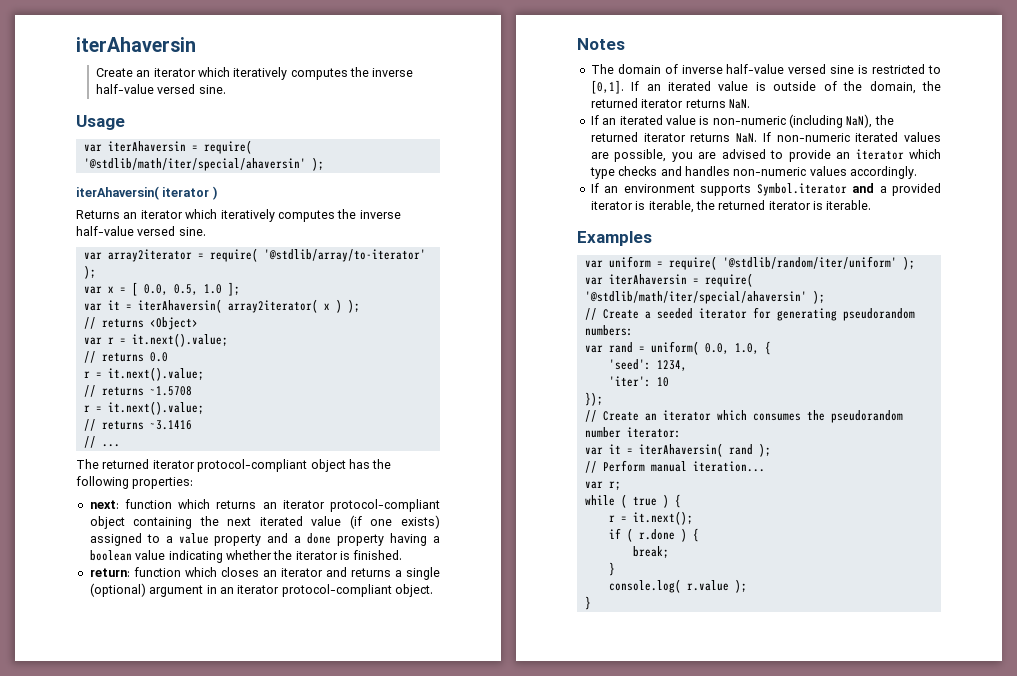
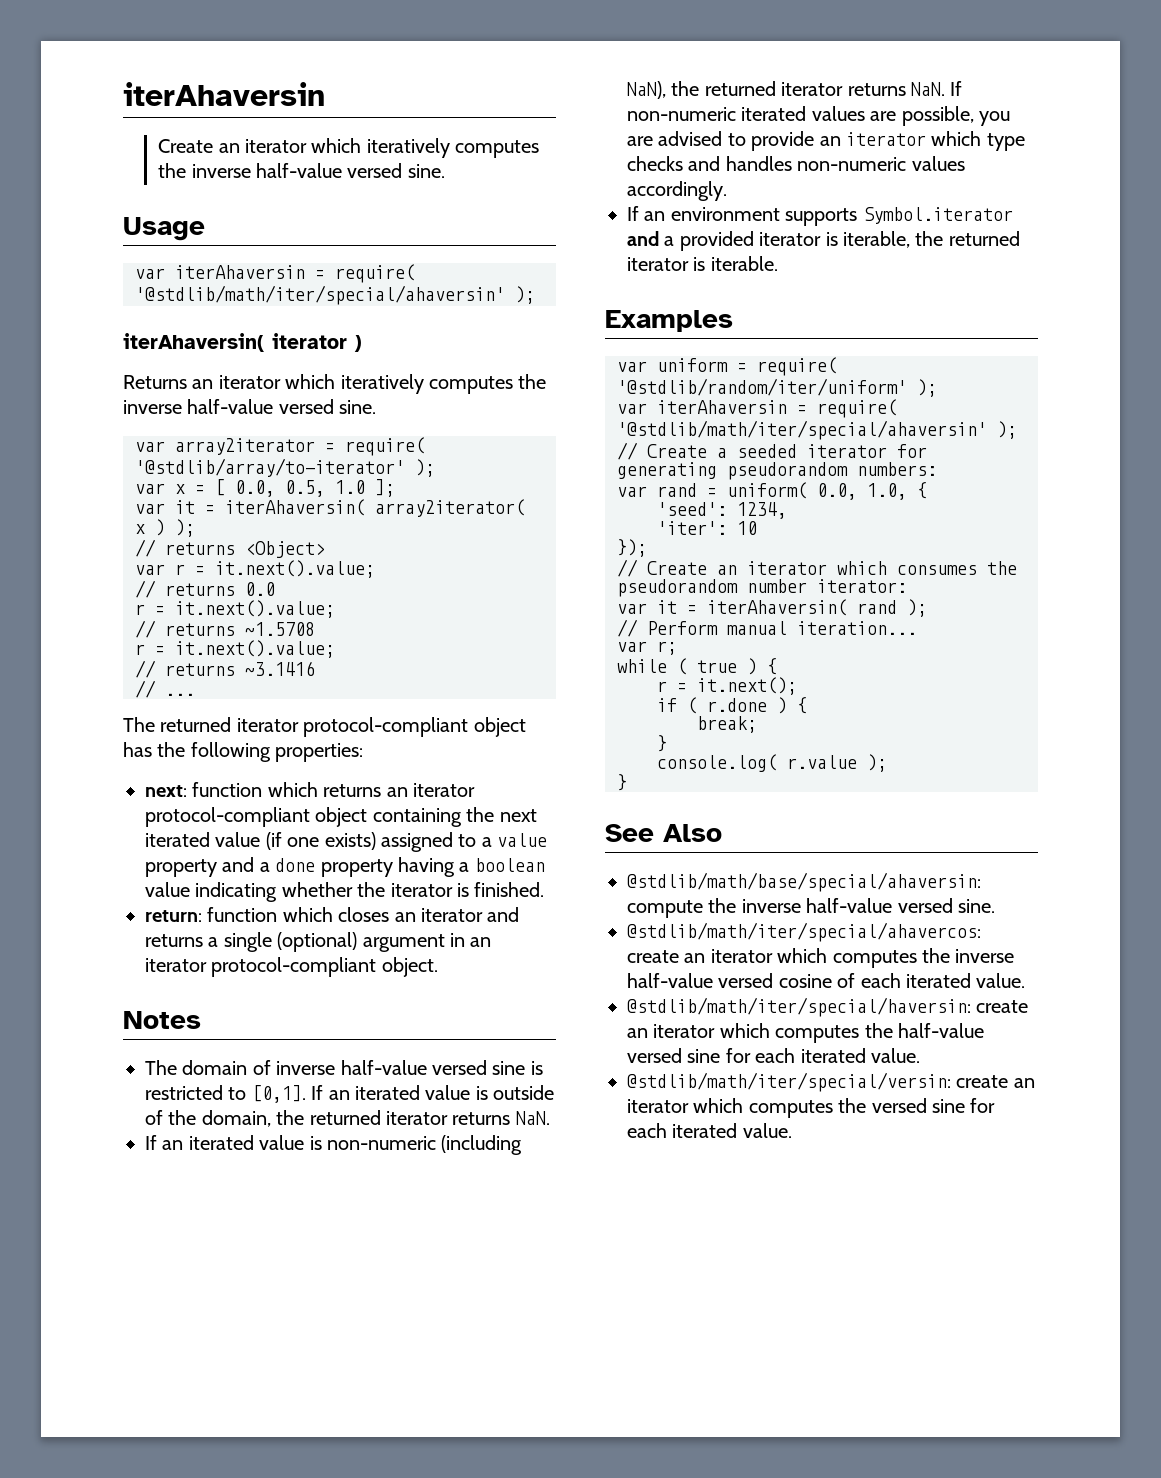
(591, 603) none -> [605,824,722,842] [627,872,981,892] [627,898,995,918] [627,922,981,942] [627,948,1015,968] [627,973,1026,988] [627,997,1029,1017] [627,1023,984,1043] [627,1048,920,1063] [627,1072,1035,1092] [627,1098,996,1118] [627,1123,792,1138] // See Also // @stdlib/math/base/special/ahaversin: compute the inverse half-value versed sine. // @stdlib/math/iter/special/ahavercos: create an iterator which computes the inverse half-value versed cosine of each iterated value. // @stdlib/math/iter/special/haversin: create an iterator which computes the half-value versed sine for each iterated value. // @stdlib/math/iter/special/versin: create an iterator which computes the versed sine for each iterated value.

